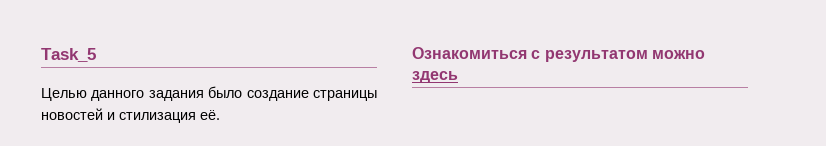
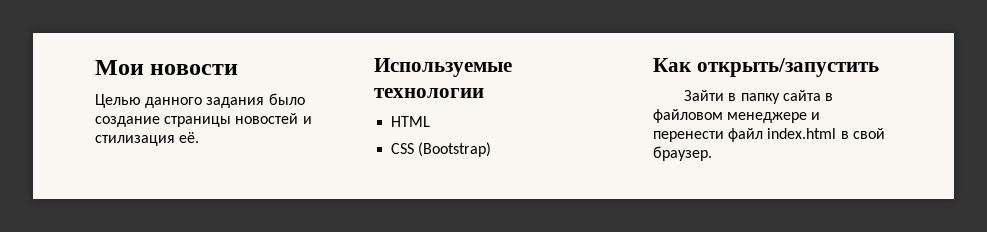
[41,48,96,62] Task_5 -> [95,60,239,75] Мои новости
[412,47,705,62] [412,71,458,83] Ознакомиться с результатом можно здесь -> [374,58,512,77] [374,88,484,98] [391,116,431,127] [391,142,492,157] [653,58,879,77] [684,90,833,104] [653,109,821,123] [653,128,885,142] [653,146,712,161] Используемые технологии // HTML // CSS (Bootstrap) // Как открыть/запустить // Зайти в папку сайта в файловом менеджере и перенести файл index.html в свой браузер.

